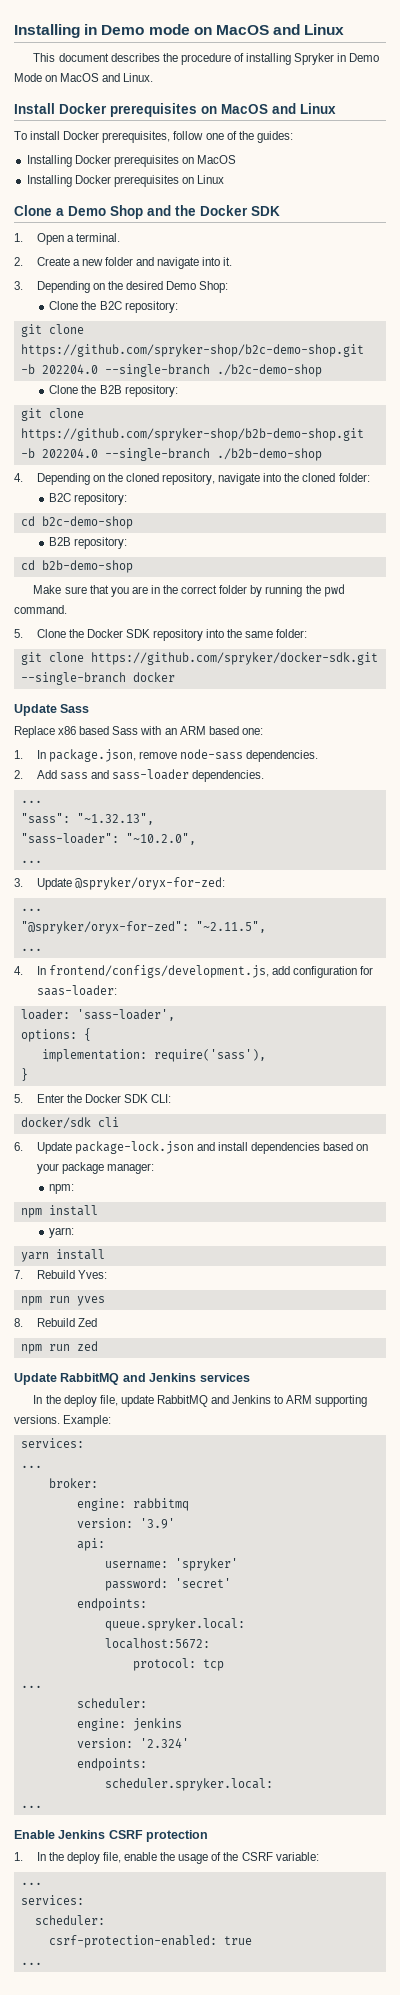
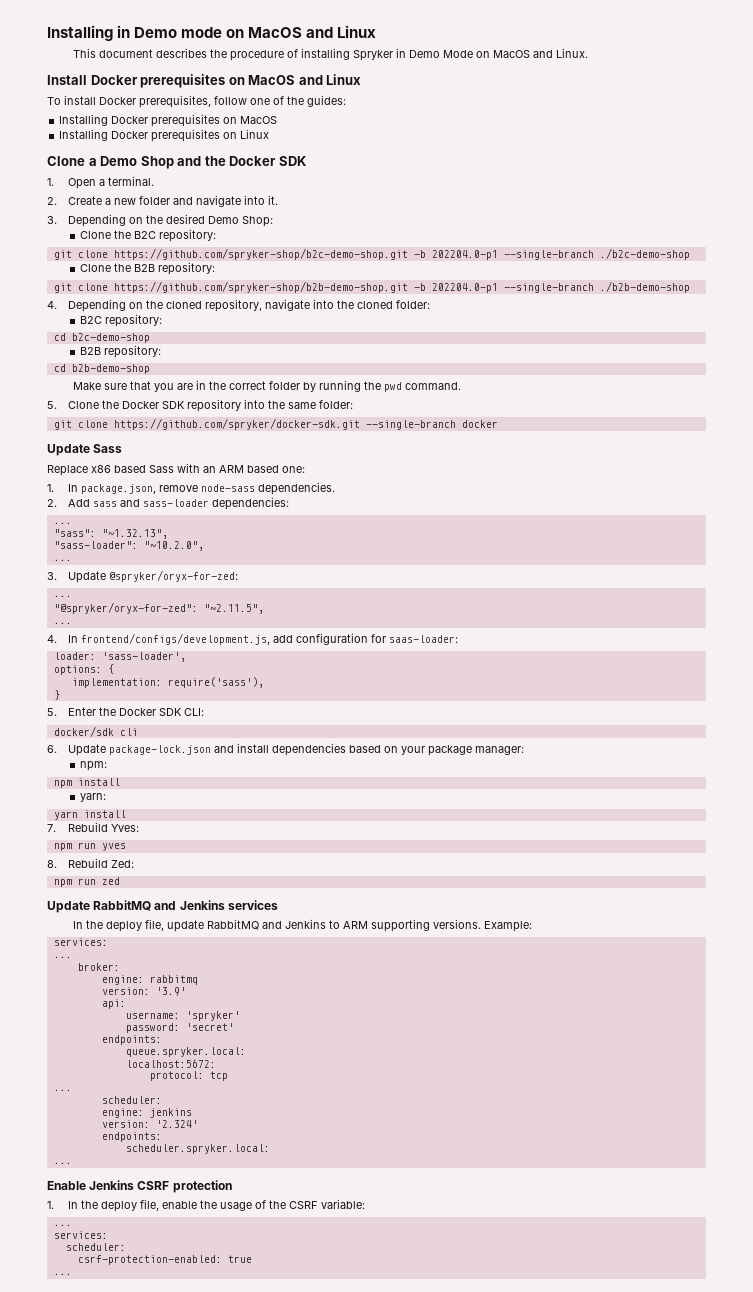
[41,364,98,374] 202204.0 -> [431,250,498,260] 202204.0-p1
[41,448,98,458] 202204.0 -> [431,283,498,293] 202204.0-p1
[192,770,265,782] dependencies. -> [212,497,290,510] dependencies:
[77,1318,97,1327] Zed -> [111,860,135,868] Zed:

